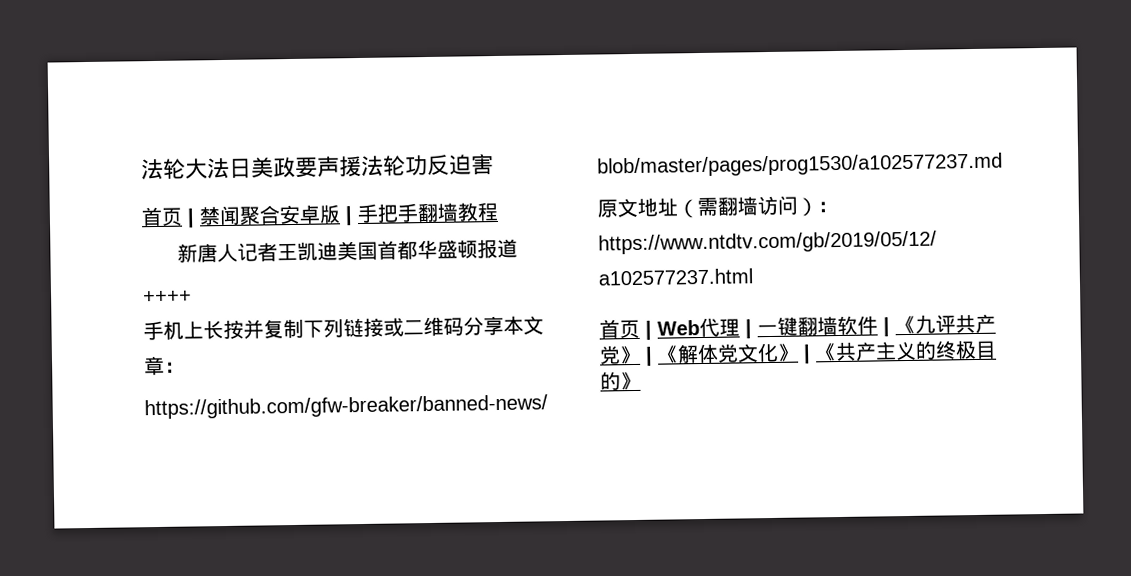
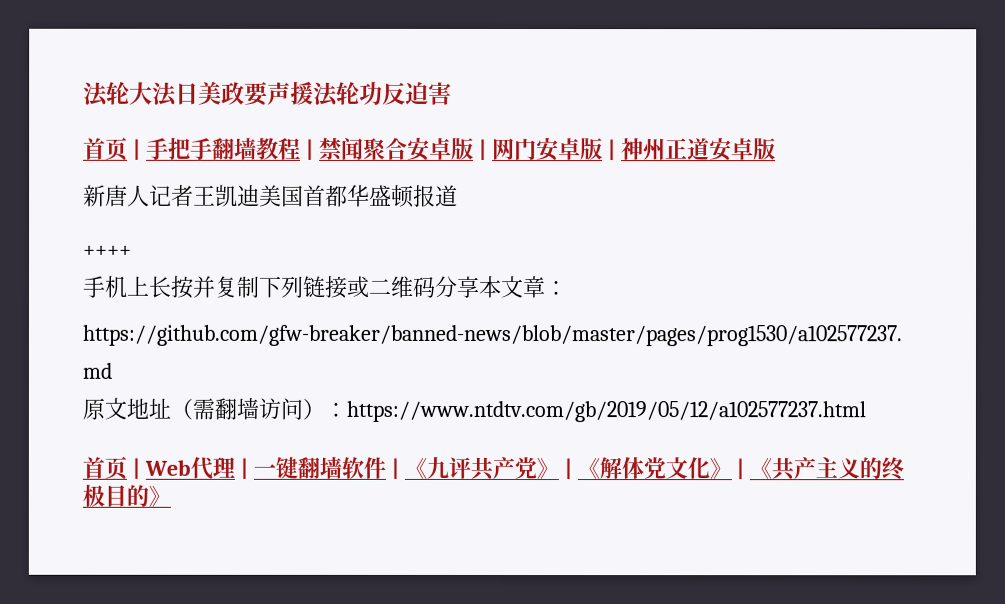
(195, 218) none -> [145,137,314,160] 手把手翻墙教程 |
[357,201,499,224] 手把手翻墙教程 -> [491,137,776,162] 网门安卓版 | 神州正道安卓版

